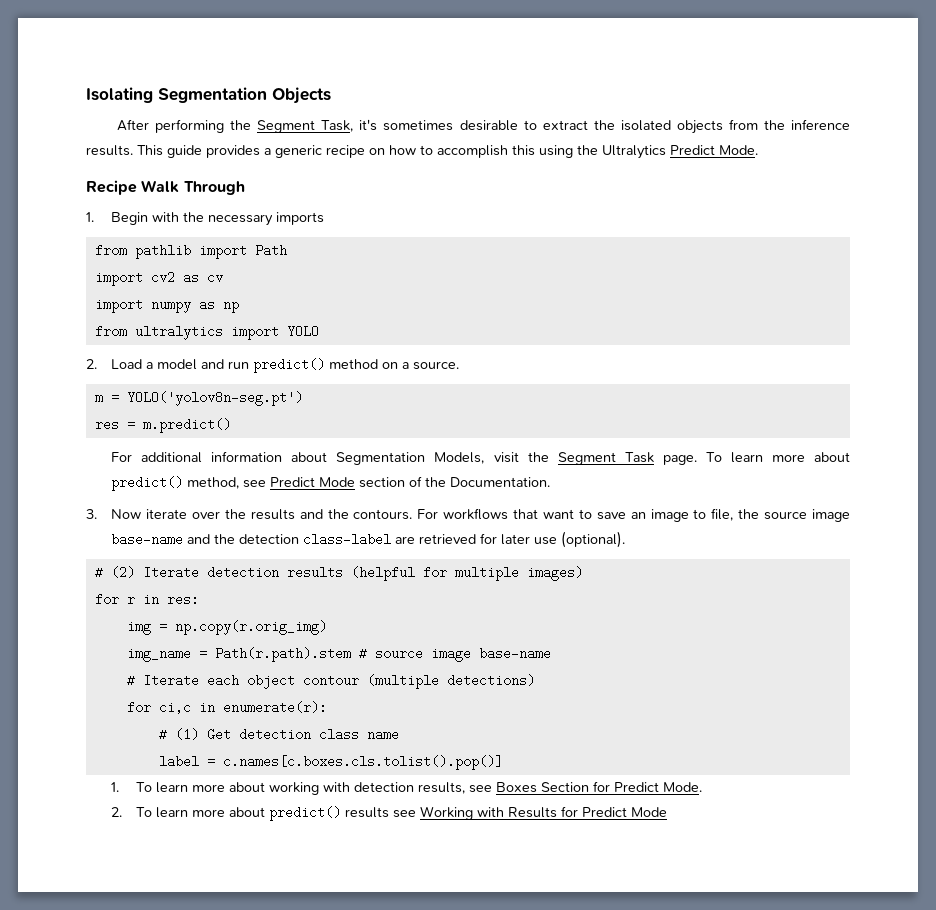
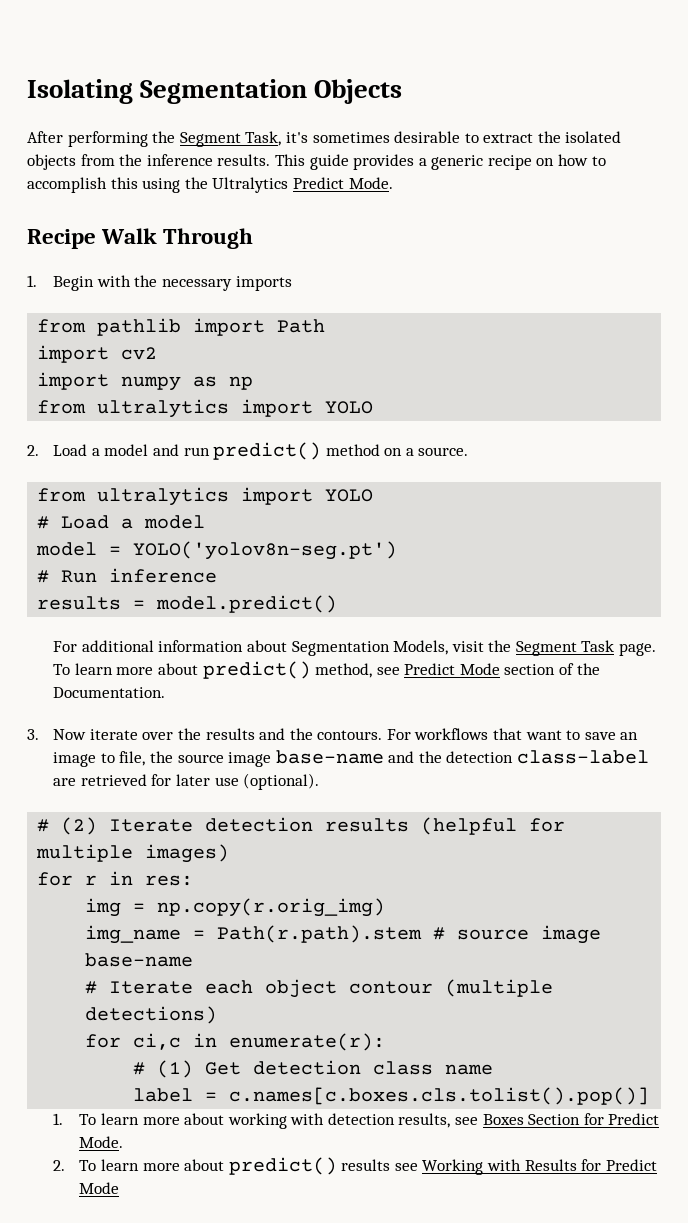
[182,271,223,284] as cv -> (158, 353) none
[94,391,303,406] [94,418,231,433] m = YOLO('yolov8n-seg.pt') // res = m.predict() -> [37,487,374,506] [37,515,206,529] [36,541,398,560] [37,568,218,583] [37,595,338,613] from ultralytics import YOLO // # Load a model // model = YOLO('yolov8n-seg.pt') // # Run inference // results = model.predict()

